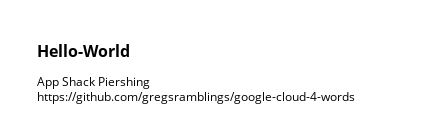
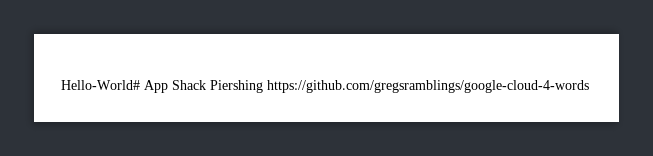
[37,44,130,57] Hello-World // -> [61,80,140,90] Hello-World#

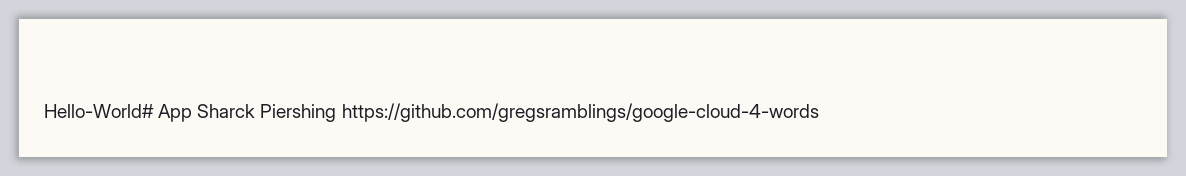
[172,80,206,90] Shack -> [197,104,256,118] Sharck

